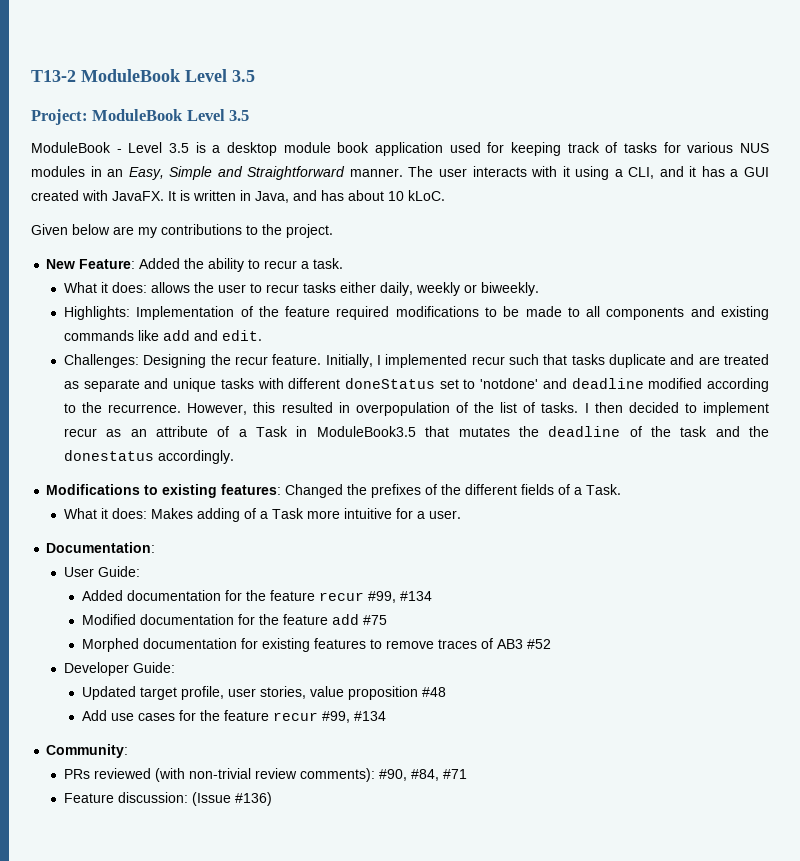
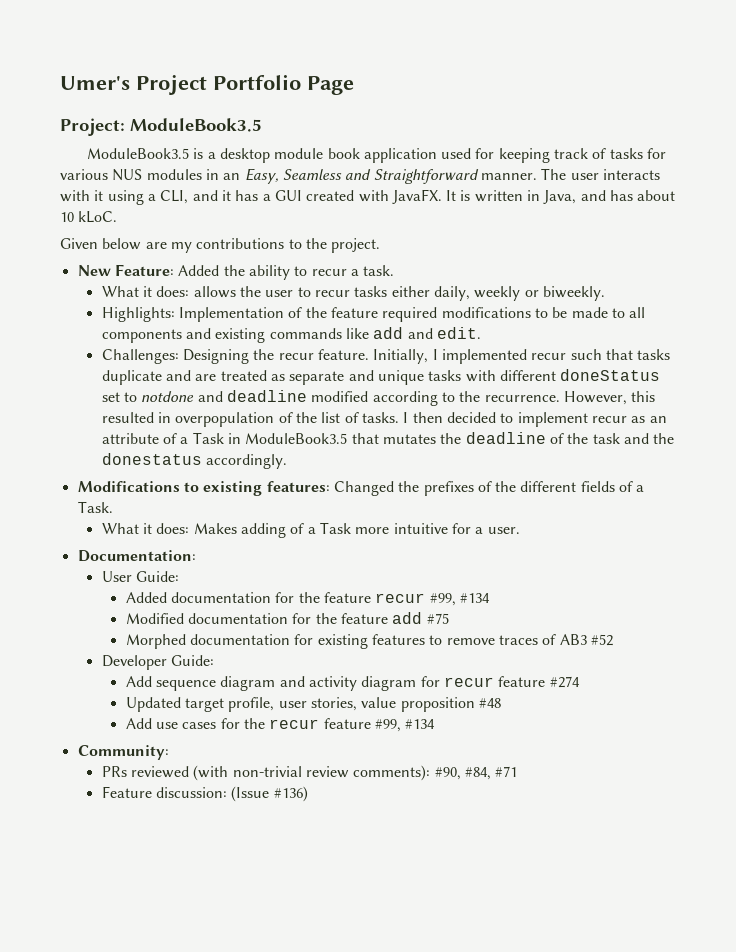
[31,69,255,82] [31,109,250,125] [31,142,189,153] T13-2 ModuleBook Level 3.5 // Project: ModuleBook Level 3.5 // ModuleBook - Level 3.5 -> [60,74,354,95] [60,118,262,136] [86,148,189,159] Umer's Project Portfolio Page // Project: ModuleBook3.5 // ModuleBook3.5
[169,166,213,180] Simple -> [282,169,342,180] Seamless
[480,378,539,389] 'notdone' -> [141,391,195,402] notdone
(176, 667) none -> [125,676,580,691] // Add sequence diagram and activity diagram for recur feature #274
[223,710,318,721] feature recur -> [269,718,371,729] recur feature

